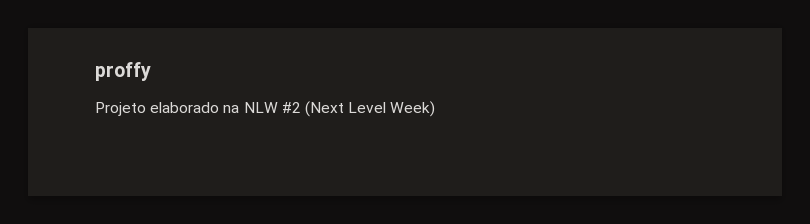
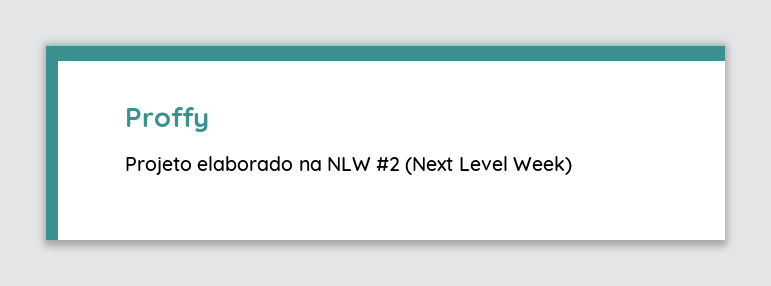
[95,62,151,81] proffy -> [125,107,209,132] Proffy

